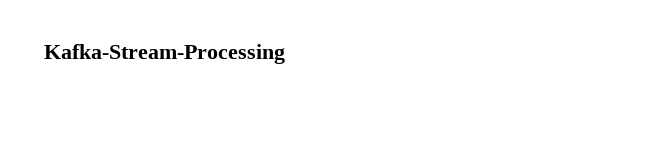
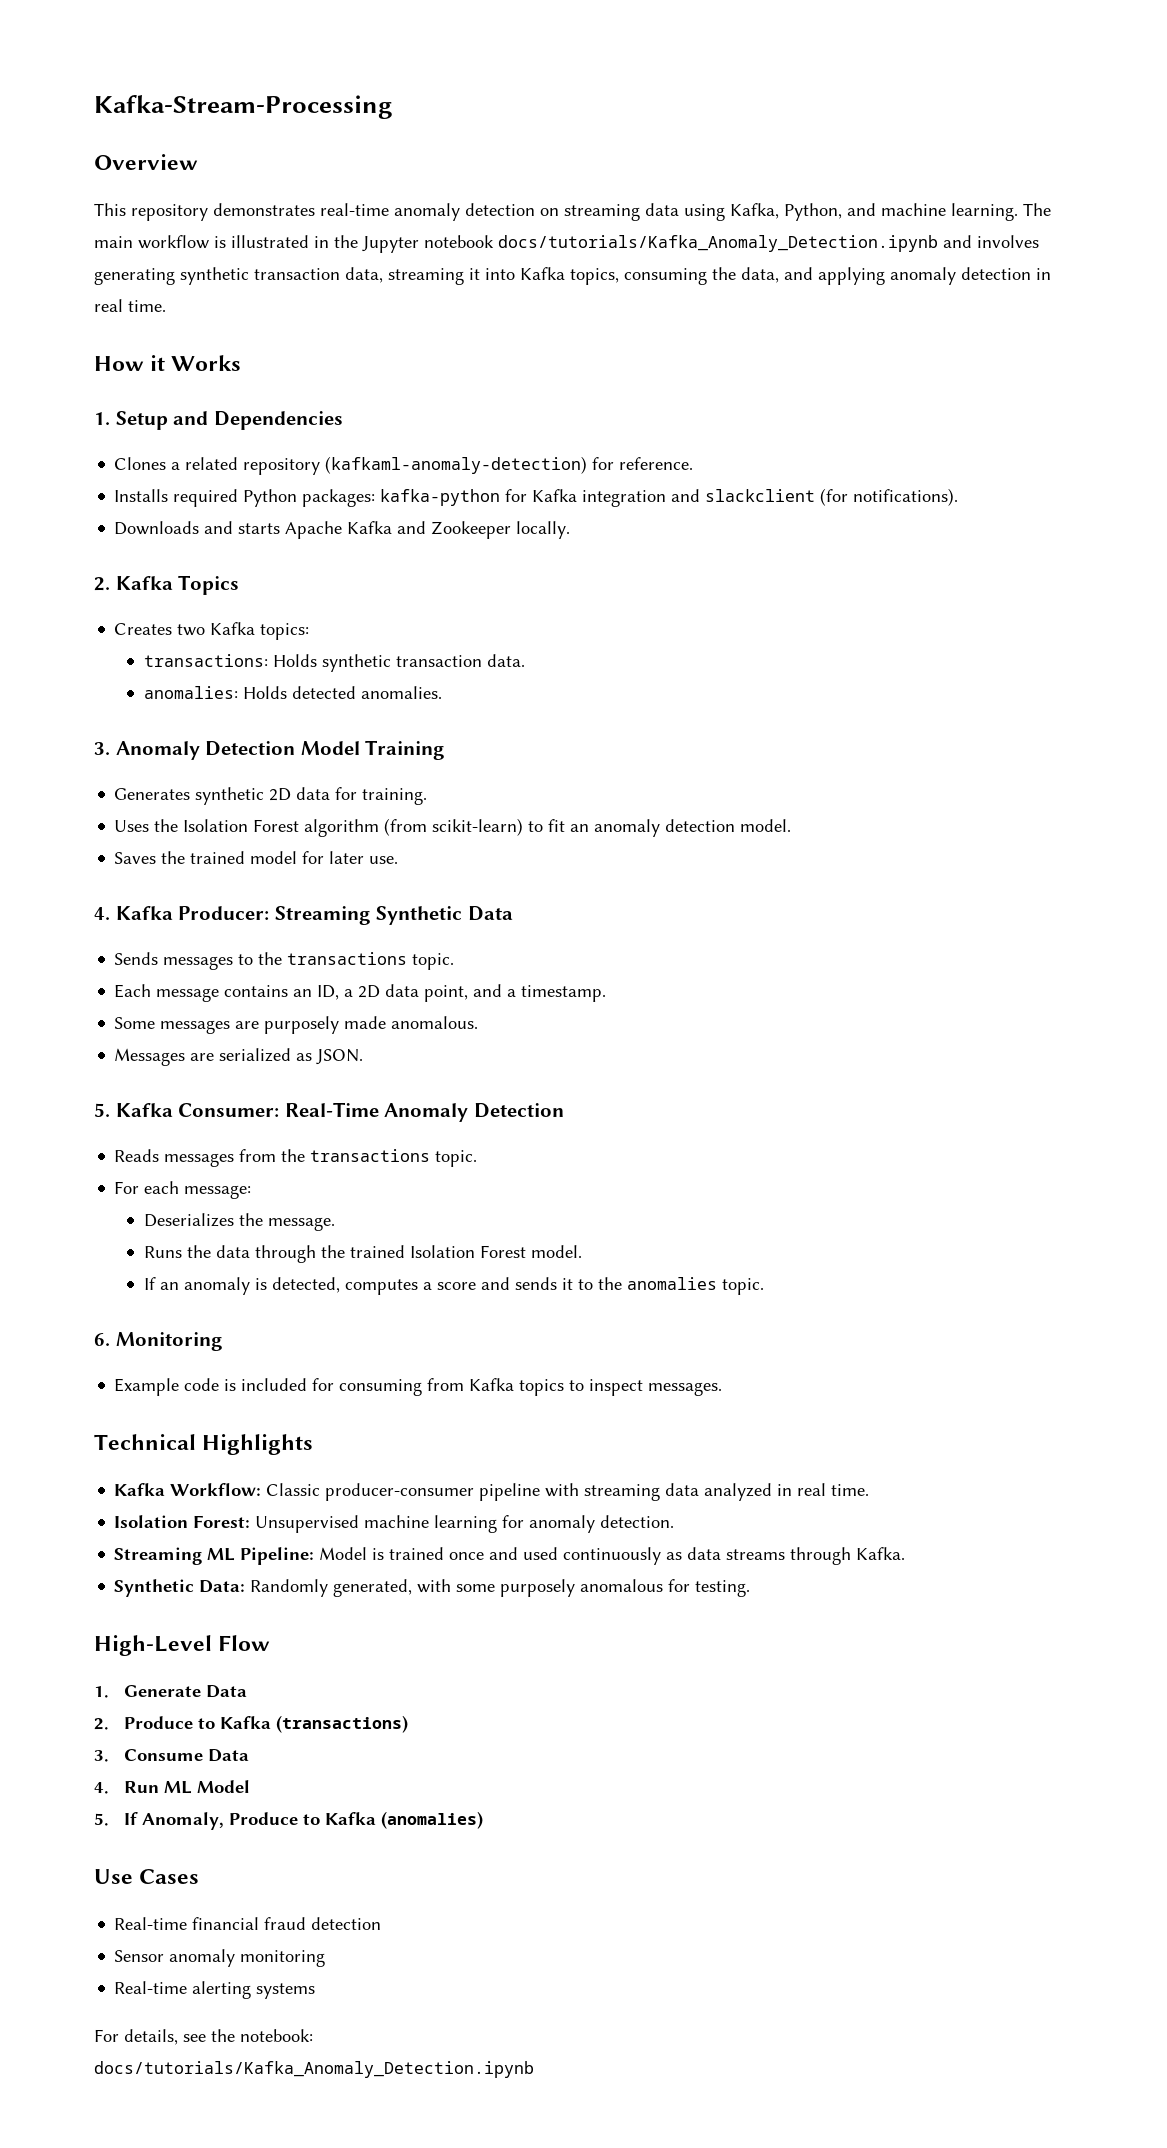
(285, 54) none -> [94,154,198,170] [94,203,1051,221] [94,235,1039,253] [94,267,1051,285] [94,299,166,312] [94,355,242,371] [94,411,343,430] [114,456,694,475] [114,488,959,507] [114,521,571,539] [94,575,240,595] [114,622,310,640] [143,654,525,672] [143,686,442,699] [94,740,446,760] [114,787,428,805] [114,818,792,837] [114,851,399,864] [94,906,513,925] [114,952,455,970] [114,984,607,1002] [114,1016,479,1034] [114,1048,364,1066] [94,1102,564,1122] [114,1149,478,1167] [114,1181,252,1199] [143,1213,335,1231] [143,1245,582,1263] [143,1277,764,1295] [94,1332,223,1351] [114,1378,723,1396] [94,1434,314,1455] [114,1483,870,1501] [114,1515,675,1533] [114,1547,906,1565] [114,1579,751,1597] [94,1635,271,1656] [94,1685,247,1698] [94,1715,408,1733] [94,1749,249,1762] [94,1780,250,1794] [94,1811,483,1830] [94,1869,200,1884] [114,1917,382,1930] [114,1949,326,1967] [114,1981,316,1999] [94,2029,313,2045] [94,2061,534,2078] // Overview // This repository demonstrates real-time anomaly detection on streaming data using Kafka, Python, and machine learning. The main workflow is illustrated in the Jupyter notebook docs/tutorials/Kafka_Anomaly_Detection.ipynb and involves generating synthetic transaction data, streaming it into Kafka topics, consuming the data, and applying anomaly detection in real time. // How it Works // 1. Setup and Dependencies // Clones a related repository (kafkaml-anomaly-detection) for reference. // Installs required Python packages: kafka-python for Kafka integration and slackclient (for notifications). // Downloads and starts Apache Kafka and Zookeeper locally. // 2. Kafka Topics // Creates two Kafka topics: // transactions: Holds synthetic transaction data. // anomalies: Holds detected anomalies. // 3. Anomaly Detection Model Training // Generates synthetic 2D data for training. // Uses the Isolation Forest algorithm (from scikit-learn) to fit an anomaly detection model. // Saves the trained model for later use. // 4. Kafka Producer: Streaming Synthetic Data // Sends messages to the transactions topic. // Each message contains an ID, a 2D data point, and a timestamp. // Some messages are purposely made anomalous. // Messages are serialized as JSON. // 5. Kafka Consumer: Real-Time Anomaly Detection // Reads messages from the transactions topic. // For each message: // Deserializes the message. // Runs the data through the trained Isolation Forest model. // If an anomaly is detected, computes a score and sends it to the anomalies topic. // 6. Monitoring // Example code is included for consuming from Kafka topics to inspect messages. // Technical Highlights // Kafka Workflow: Classic producer-consumer pipeline with streaming data analyzed in real time. // Isolation Forest: Unsupervised machine learning for anomaly detection. // Streaming ML Pipeline: Model is trained once and used continuously as data streams through Kafka. // Synthetic Data: Randomly generated, with some purposely anomalous for testing. // High-Level Flow // 1. Generate Data // 2. Produce to Kafka (transactions) // 3. Consume Data // 4. Run ML Model // 5. If Anomaly, Produce to Kafka (anomalies) // Use Cases // Real-time financial fraud detection // Sensor anomaly monitoring // Real-time alerting systems // For details, see the notebook: // docs/tutorials/Kafka_Anomaly_Detection.ipynb

